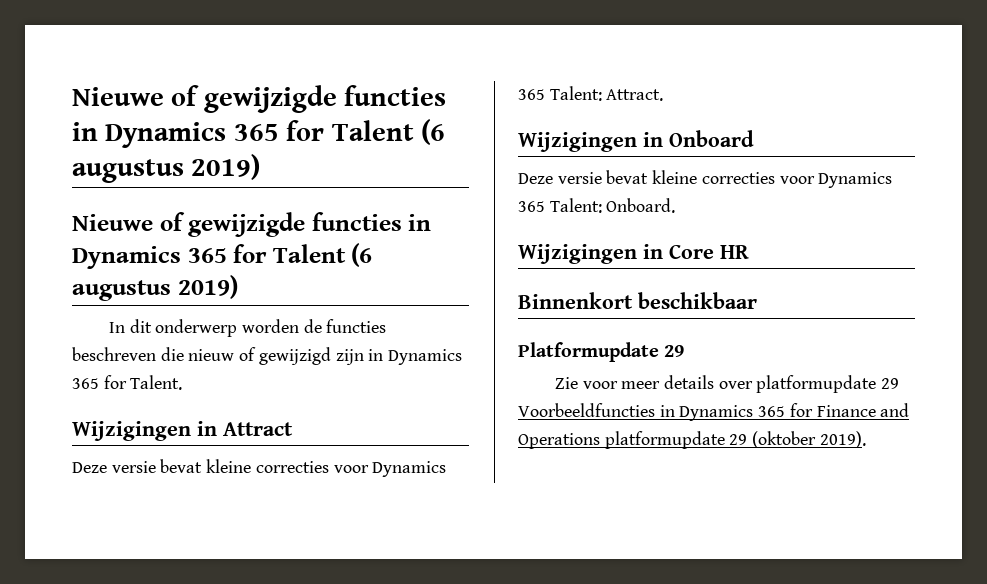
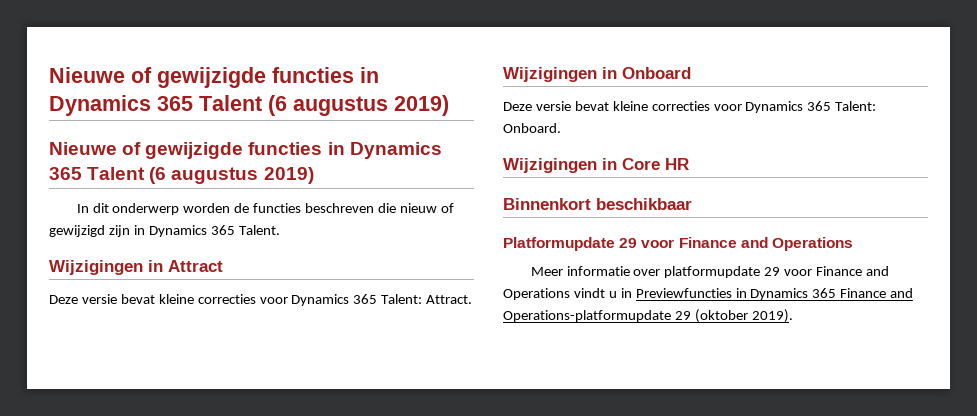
[72,85,447,113] [72,120,325,148] Nieuwe of gewijzigde functies in Dynamics 365 for -> [49,67,379,88] [49,95,193,116] Nieuwe of gewijzigde functies in Dynamics 365
[233,244,268,263] for -> (82, 173) none
[103,375,127,389] for -> (235, 230) none
[554,375,900,393] [518,403,910,421] [518,431,725,449] // Zie voor meer details over platformupdate 29 Voorbeeldfuncties in Dynamics 365 for Finance and Operations platformupdate -> [641,237,853,251] [530,266,890,278] [503,288,914,300] [503,310,671,322] voor Finance and Operations // Meer informatie over platformupdate 29 voor Finance and Operations vindt u in Previewfuncties in Dynamics 365 Finance and Operations-platformupdate

